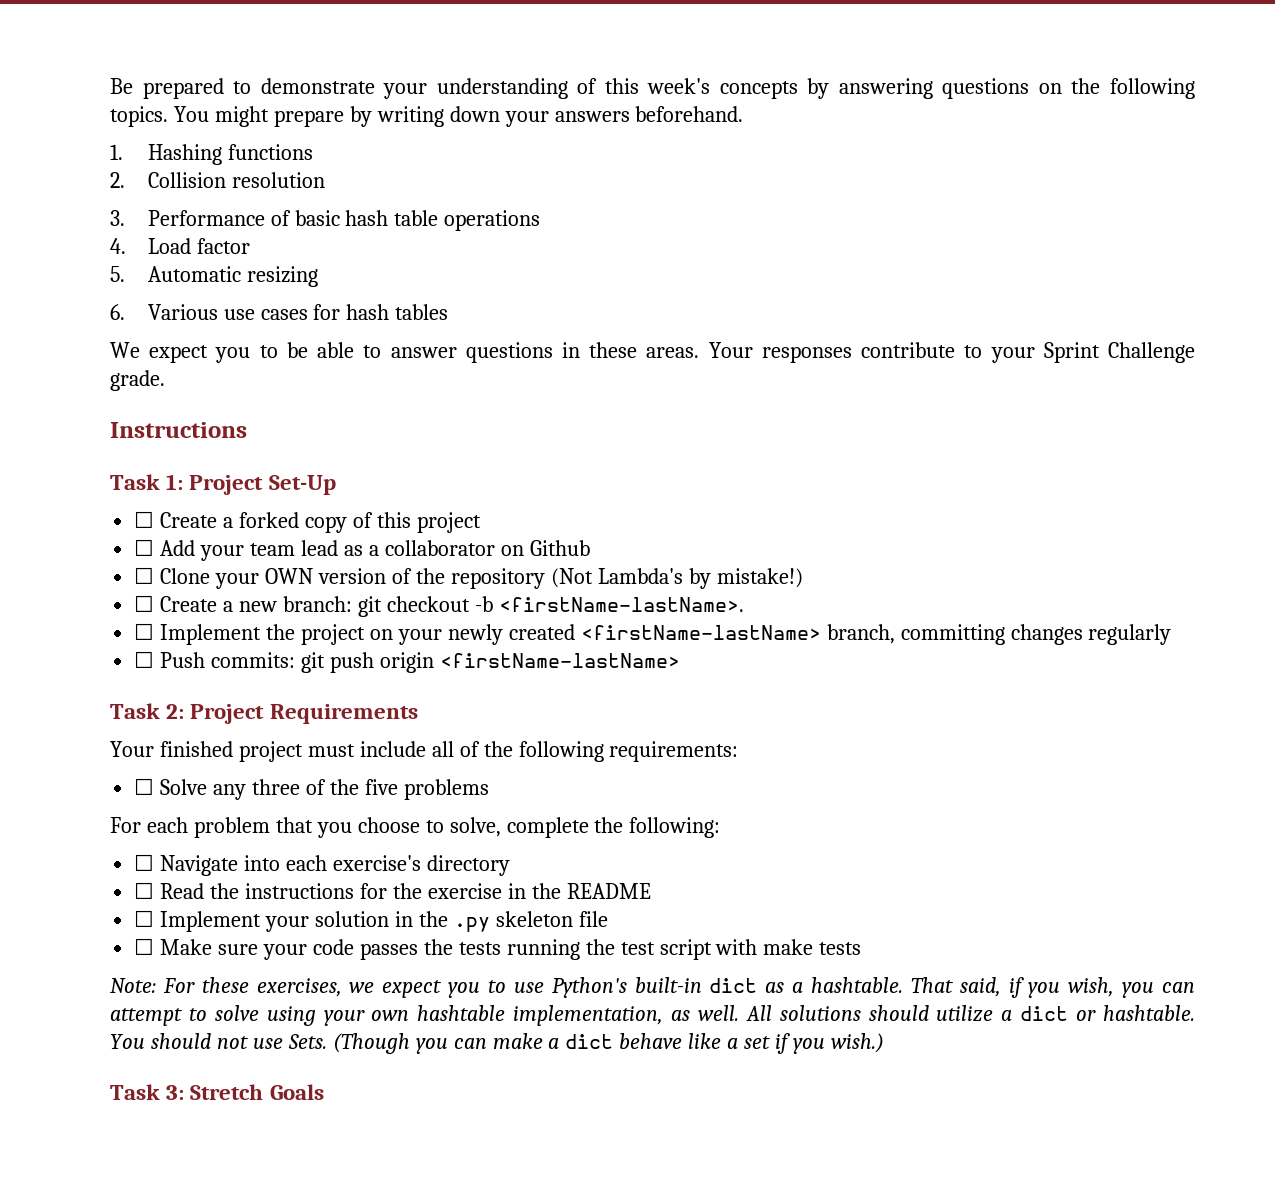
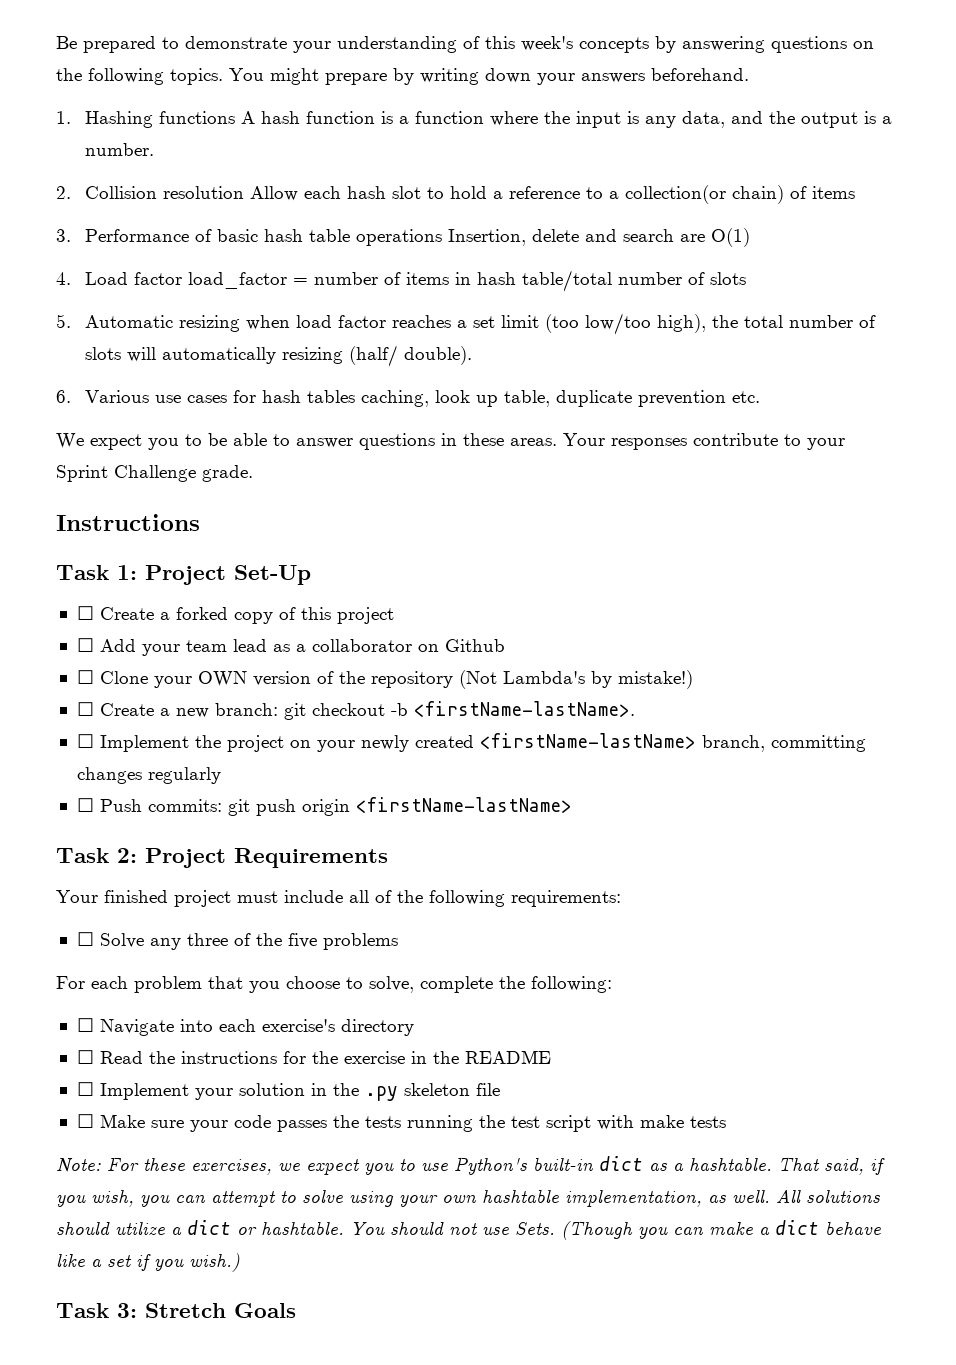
[110,172,325,188] // 2. Collision resolution -> [241,111,893,128] [85,143,155,156] [56,185,856,204] A hash function is a function where the input is any data, and the output is a number. // 2. Collision resolution Allow each hash slot to hold a reference to a collection(or chain) of items
[110,238,250,254] [110,266,318,287] // 4. Load factor // 5. Automatic resizing -> [448,228,751,247] [56,270,747,292] [56,313,877,335] [85,345,473,367] Insertion, delete and search are O(1) // 4. Load factor load_factor = number of items in hash table/total number of slots // 5. Automatic resizing when load factor reaches a set limit (too low/too high), the total number of slots will automatically resizing (half/ double).
(449, 312) none -> [361,390,761,407] caching, look up table, duplicate prevention etc.

